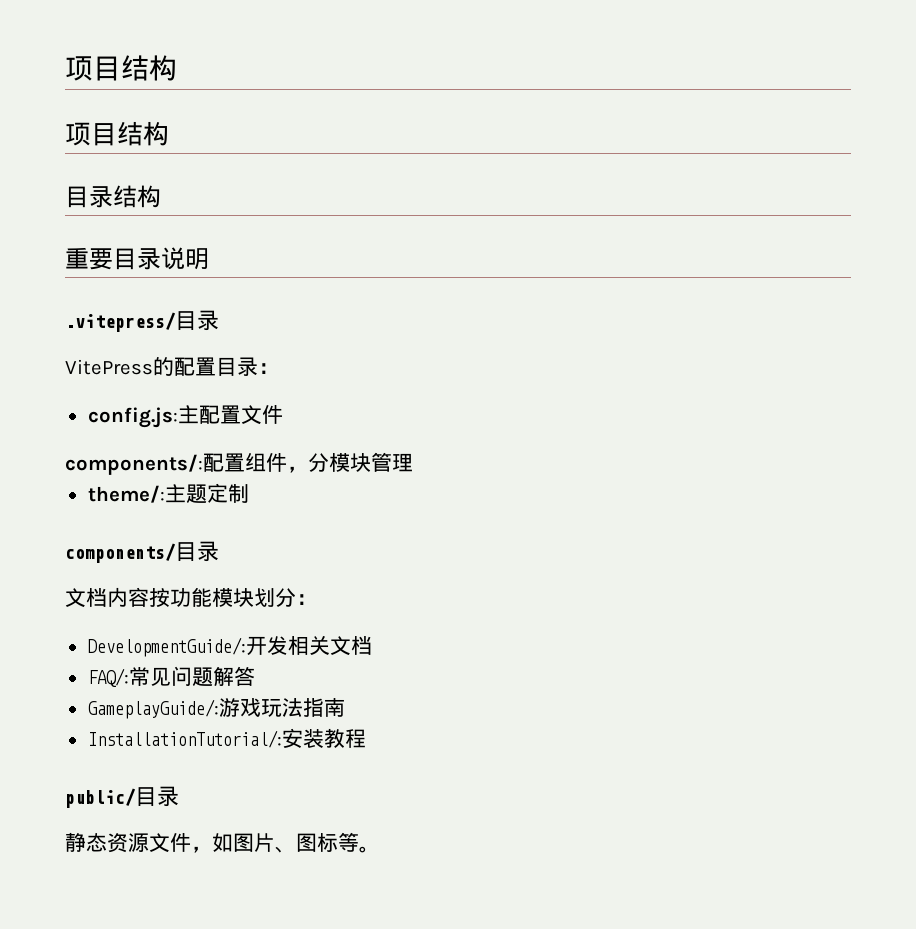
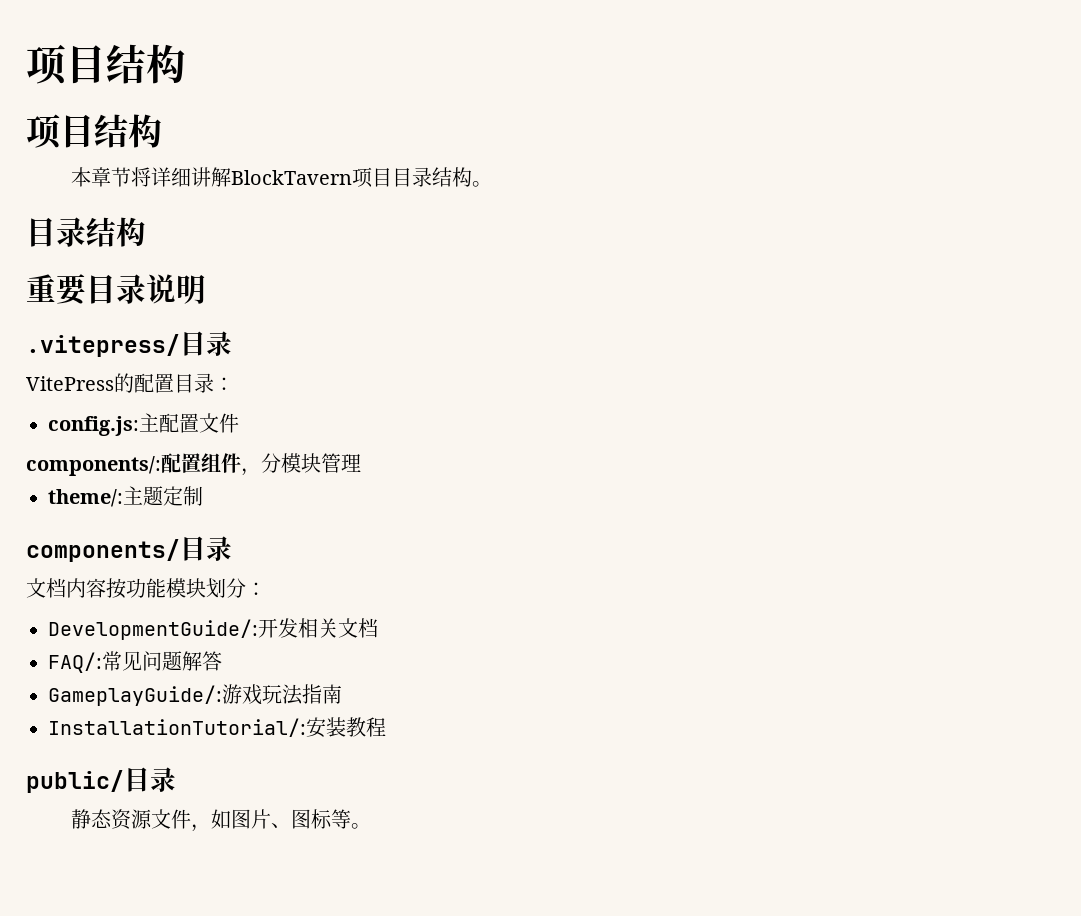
(169, 133) none -> [71,167,493,188] // 本章节将详细讲解BlockTavern项目目录结构。

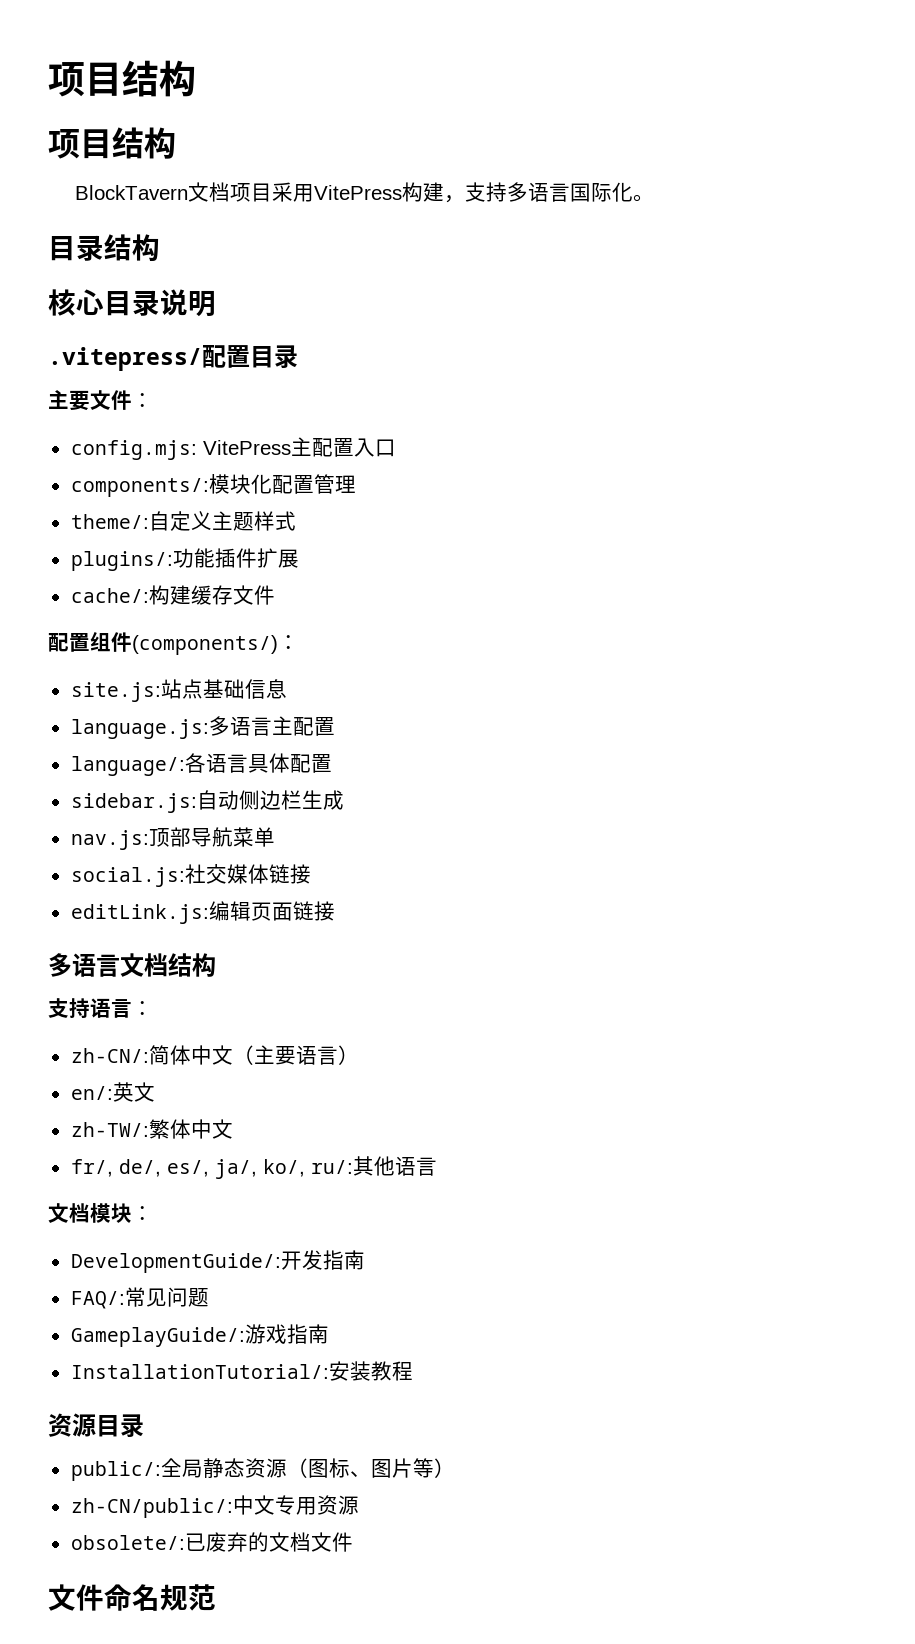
[71,167,473,188] 本章节将详细讲解BlockTavern项目目录结构 -> [75,182,634,203] BlockTavern文档项目采用VitePress构建，支持多语言国际化
[26,274,87,306] 重要 -> [48,289,104,316] 核心
[180,331,232,356] [26,373,134,393] 目录 // VitePress的 -> (202, 359) none
[214,377,234,391] [48,413,239,436] [26,456,161,476] ： // config.js:主配置文件 // components/: -> [48,390,153,411] [70,437,396,460] [70,474,356,497] [70,511,296,531] [70,548,299,571] [70,585,275,605] // 主要文件： // config.mjs: VitePress主配置入口 // components/:模块化配置管理 // theme/:自定义主题样式 // plugins/:功能插件扩展 // cache/:构建缓存文件 //
[241,453,361,476] [48,486,203,507] [26,536,232,562] [26,578,246,599] ，分模块管理 // theme/:主题定制 // components/目录 // 文档内容按功能模块划分 -> [132,635,299,655] [70,679,287,702] [70,716,335,739] [70,753,332,776] [70,790,344,813] [70,827,275,850] [70,864,311,887] [70,901,335,924] [48,953,216,977] [48,998,153,1019] [70,1045,359,1065] [70,1082,155,1102] [70,1119,233,1139] [70,1156,437,1179] [48,1203,132,1223] (components/)： // site.js:站点基础信息 // language.js:多语言主配置 // language/:各语言具体配置 // sidebar.js:自动侧边栏生成 // nav.js:顶部导航菜单 // social.js:社交媒体链接 // editLink.js:编辑页面链接 // 多语言文档结构 // 支持语言： // zh-CN/:简体中文（主要语言） // en/:英文 // zh-TW/:繁体中文 // fr/, de/, es/, ja/, ko/, ru/:其他语言 // 文档模块
[298,618,378,638] 相关文档 -> [322,1250,365,1270] 指南
[182,651,222,671] 解答 -> (209, 1297) none
[262,684,303,705] 玩法 -> (287, 1334) none
[26,767,176,793] [71,809,372,832] public/目录 // 静态资源文件，如图片、图标等。 -> [48,1413,144,1438] [70,1458,455,1481] [70,1495,359,1518] [70,1532,353,1552] [48,1584,216,1611] 资源目录 // public/:全局静态资源（图标、图片等） // zh-CN/public/:中文专用资源 // obsolete/:已废弃的文档文件 // 文件命名规范

